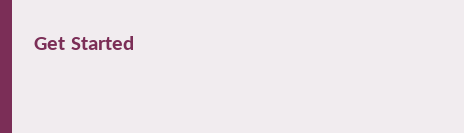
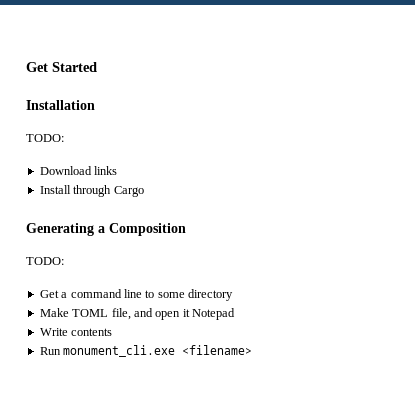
(134, 43) none -> [26,100,95,110] [26,134,64,142] [39,166,118,175] [39,185,144,197] [26,223,186,236] [26,257,64,265] [39,289,233,301] [39,308,235,320] [39,328,113,336] [39,345,253,357] // Installation // TODO: // Download links // Install through Cargo // Generating a Composition // TODO: // Get a command line to some directory // Make TOML file, and open it Notepad // Write contents // Run monument_cli.exe <filename>

